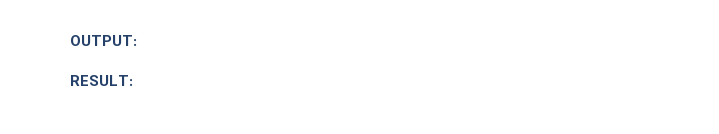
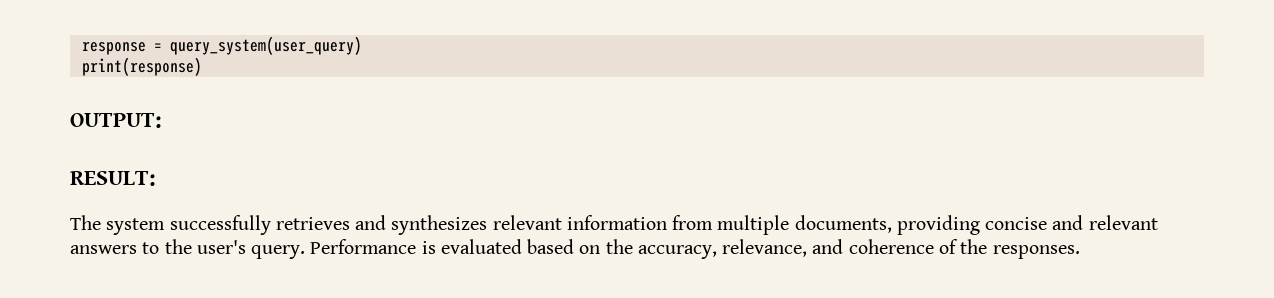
[70,35,137,46] [70,75,133,86] OUTPUT: // RESULT: -> [81,36,362,55] [81,57,202,76] [70,113,162,128] [70,171,156,186] [70,215,1158,235] [70,239,1080,259] response = query_system(user_query) // print(response) // OUTPUT: // RESULT: // The system successfully retrieves and synthesizes relevant information from multiple documents, providing concise and relevant answers to the user's query. Performance is evaluated based on the accuracy, relevance, and coherence of the responses.

